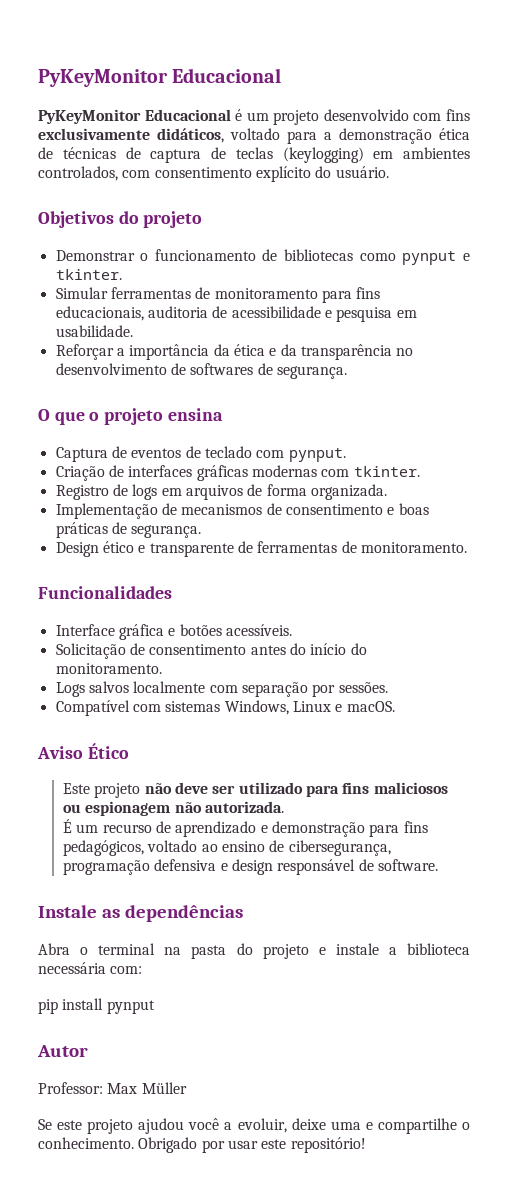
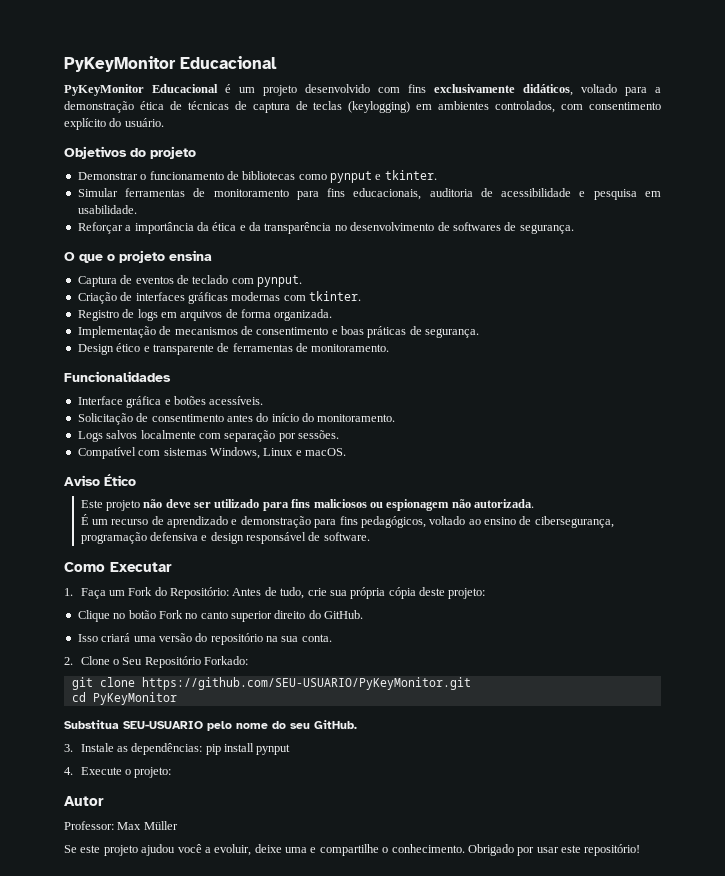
[38,905,243,922] [38,943,471,959] [38,962,143,974] Instale as dependências // Abra o terminal na pasta do projeto e instale a biblioteca necessária com: // -> [64,562,172,572] [64,587,486,599] [77,610,364,622] [77,633,332,645] [64,656,249,668] [71,677,471,690] [71,692,177,705] [64,720,357,731] [64,743,203,755] Como Executar // 1. Faça um Fork do Repositório: Antes de tudo, crie sua própria cópia deste projeto: // Clique no botão Fork no canto superior direito do GitHub. // Isso criará uma versão do repositório na sua conta. // 2. Clone o Seu Repositório Forkado: // git clone https://github.com/SEU-USUARIO/PyKeyMonitor.git // cd PyKeyMonitor // Substitua SEU-USUARIO pelo nome do seu GitHub. // 3. Instale as dependências:
(155, 1007) none -> [64,767,172,778] // 4. Execute o projeto:

